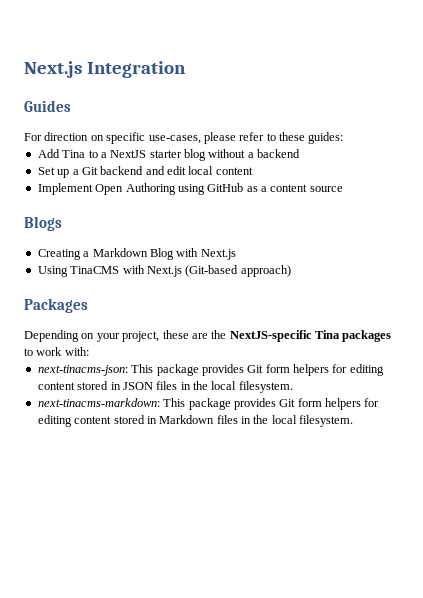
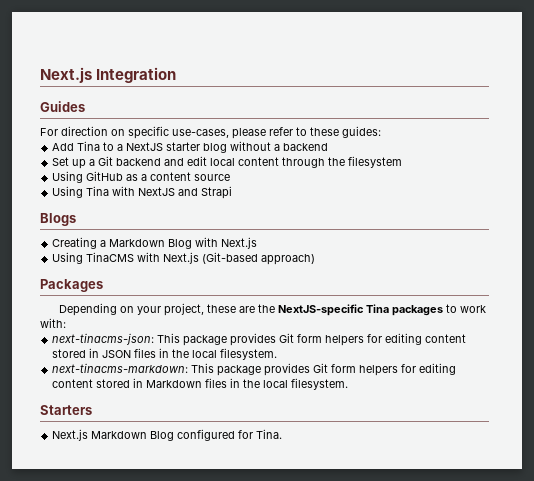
[37,183,205,195] // Implement Open Authoring using -> [282,156,403,168] [52,171,84,183] through the filesystem // Using
(343, 189) none -> [52,186,233,199] // Using Tina with NextJS and Strapi
(354, 421) none -> [40,405,92,415] [52,429,283,441] // Starters // Next.js Markdown Blog configured for Tina.

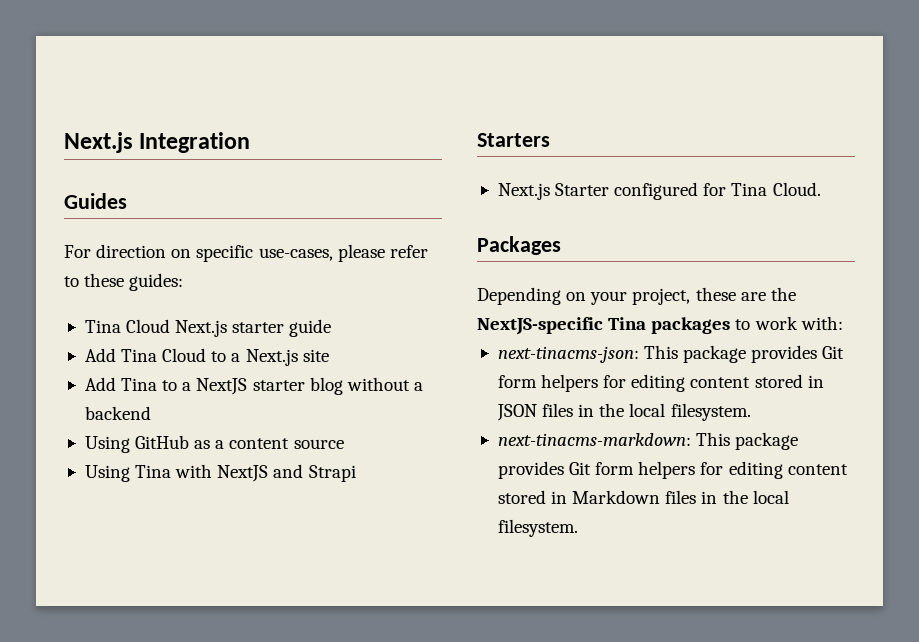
(381, 132) none -> [84,319,332,337] [84,348,329,366] // Tina Cloud Next.js starter guide // Add Tina Cloud to a Next.js site
[52,156,403,169] // Set up a Git backend and edit local content through the filesystem -> (151, 413) none
[40,213,76,226] [52,237,258,249] [52,252,316,265] Blogs // Creating a Markdown Blog with Next.js // Using TinaCMS with Next.js (Git-based approach) -> [477,133,550,147] [497,182,821,200] Starters // Next.js Starter configured for Tina Cloud.
[40,405,92,415] [52,429,283,441] // Starters // Next.js Markdown Blog configured for Tina. -> (578, 528) none

